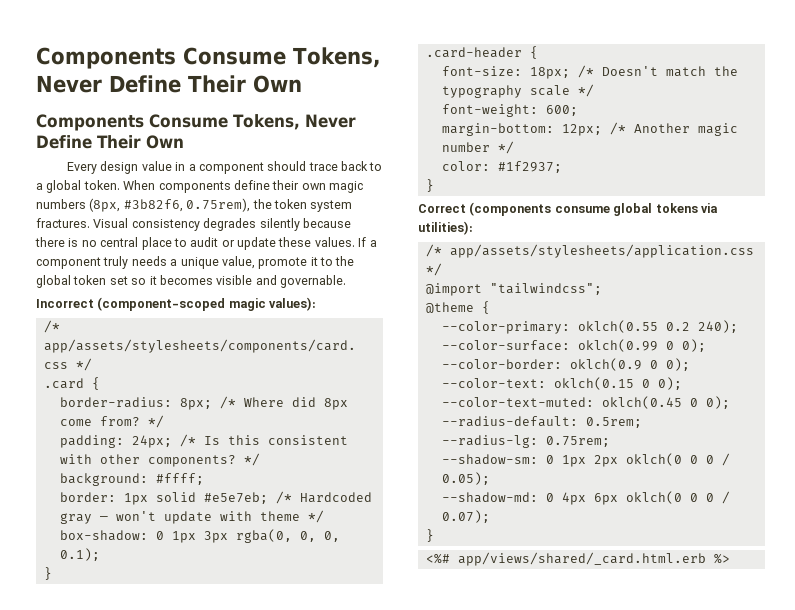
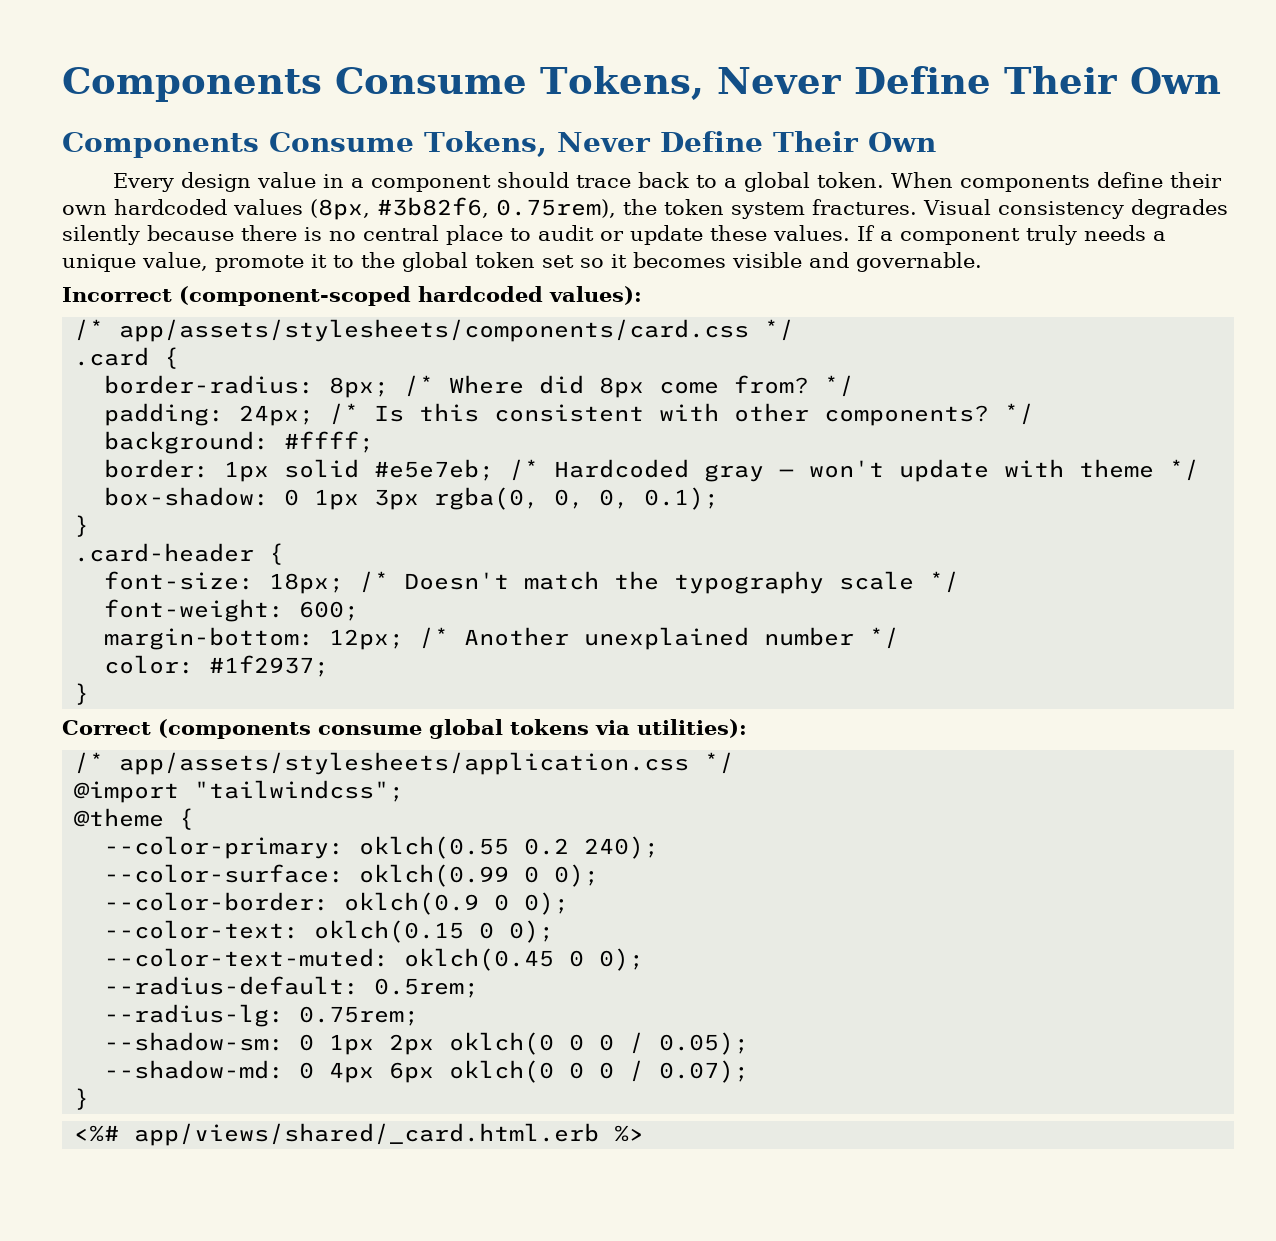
[329,181,363,193] [36,199,86,209] magic numbers -> [114,199,303,215] hardcoded values
[228,298,266,311] magic -> [418,286,543,302] hardcoded
[697,123,738,136] magic -> [584,627,750,650] unexplained

